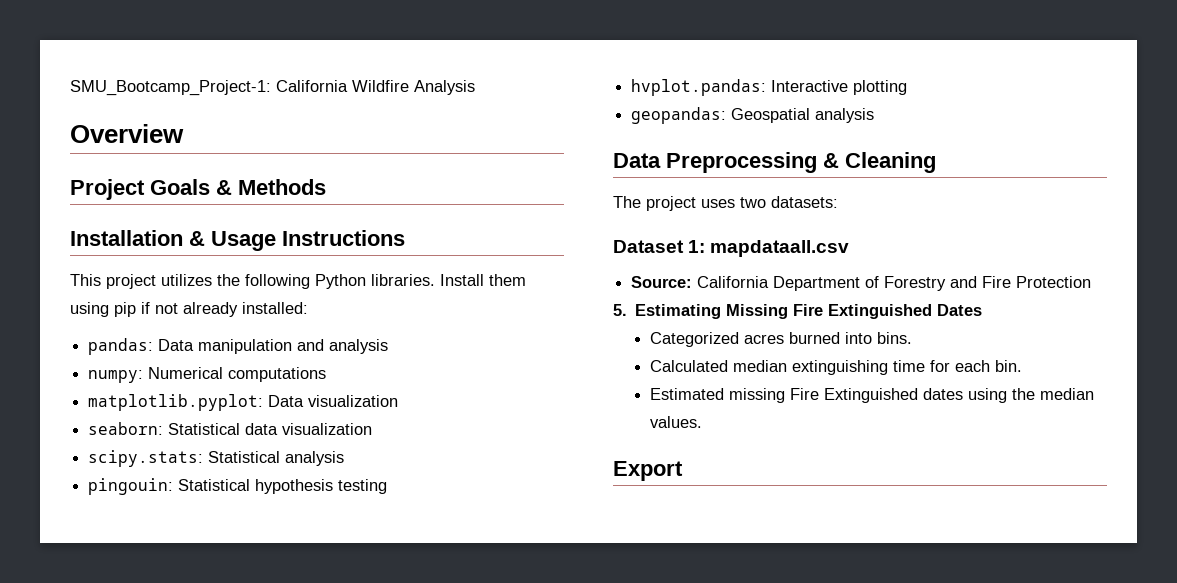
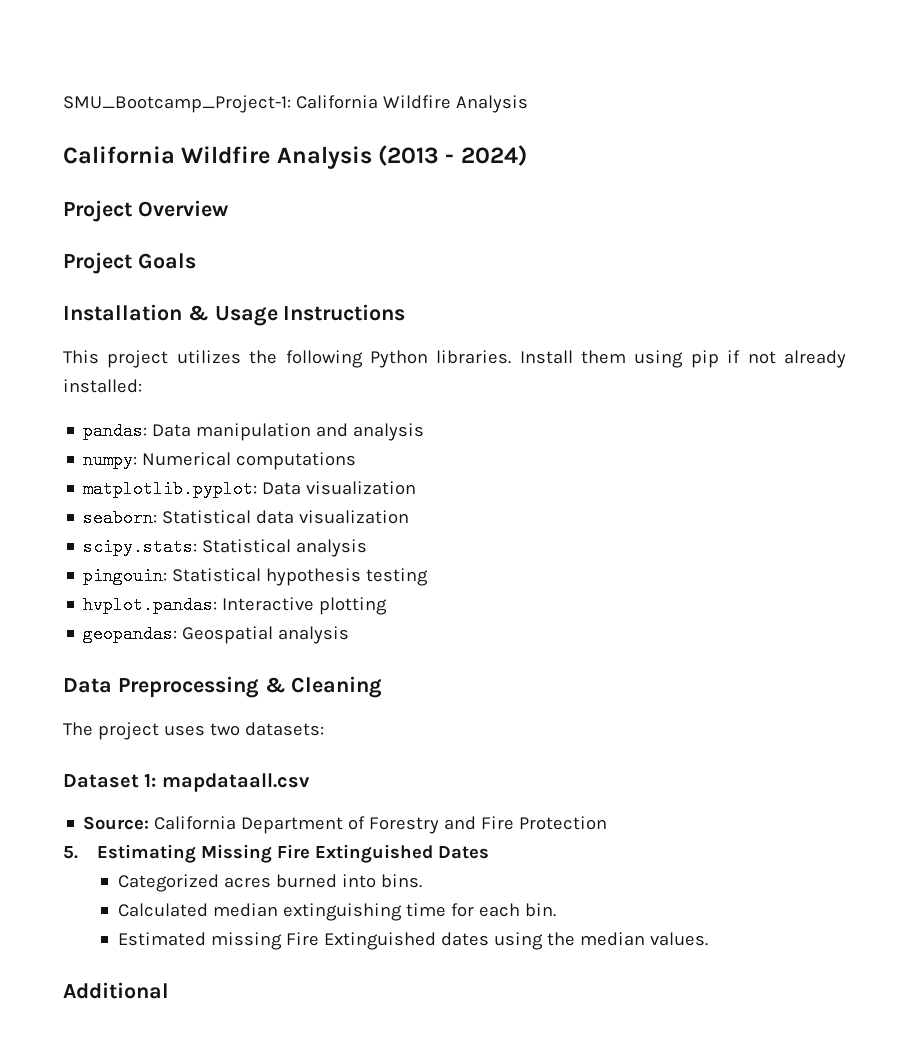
(475, 87) none -> [63,145,527,169] [63,200,132,222] California Wildfire Analysis (2013 - 2024) // Project
[216,179,326,195] & Methods -> (196, 261) none
[613,461,683,481] Export -> [63,982,169,999] Additional

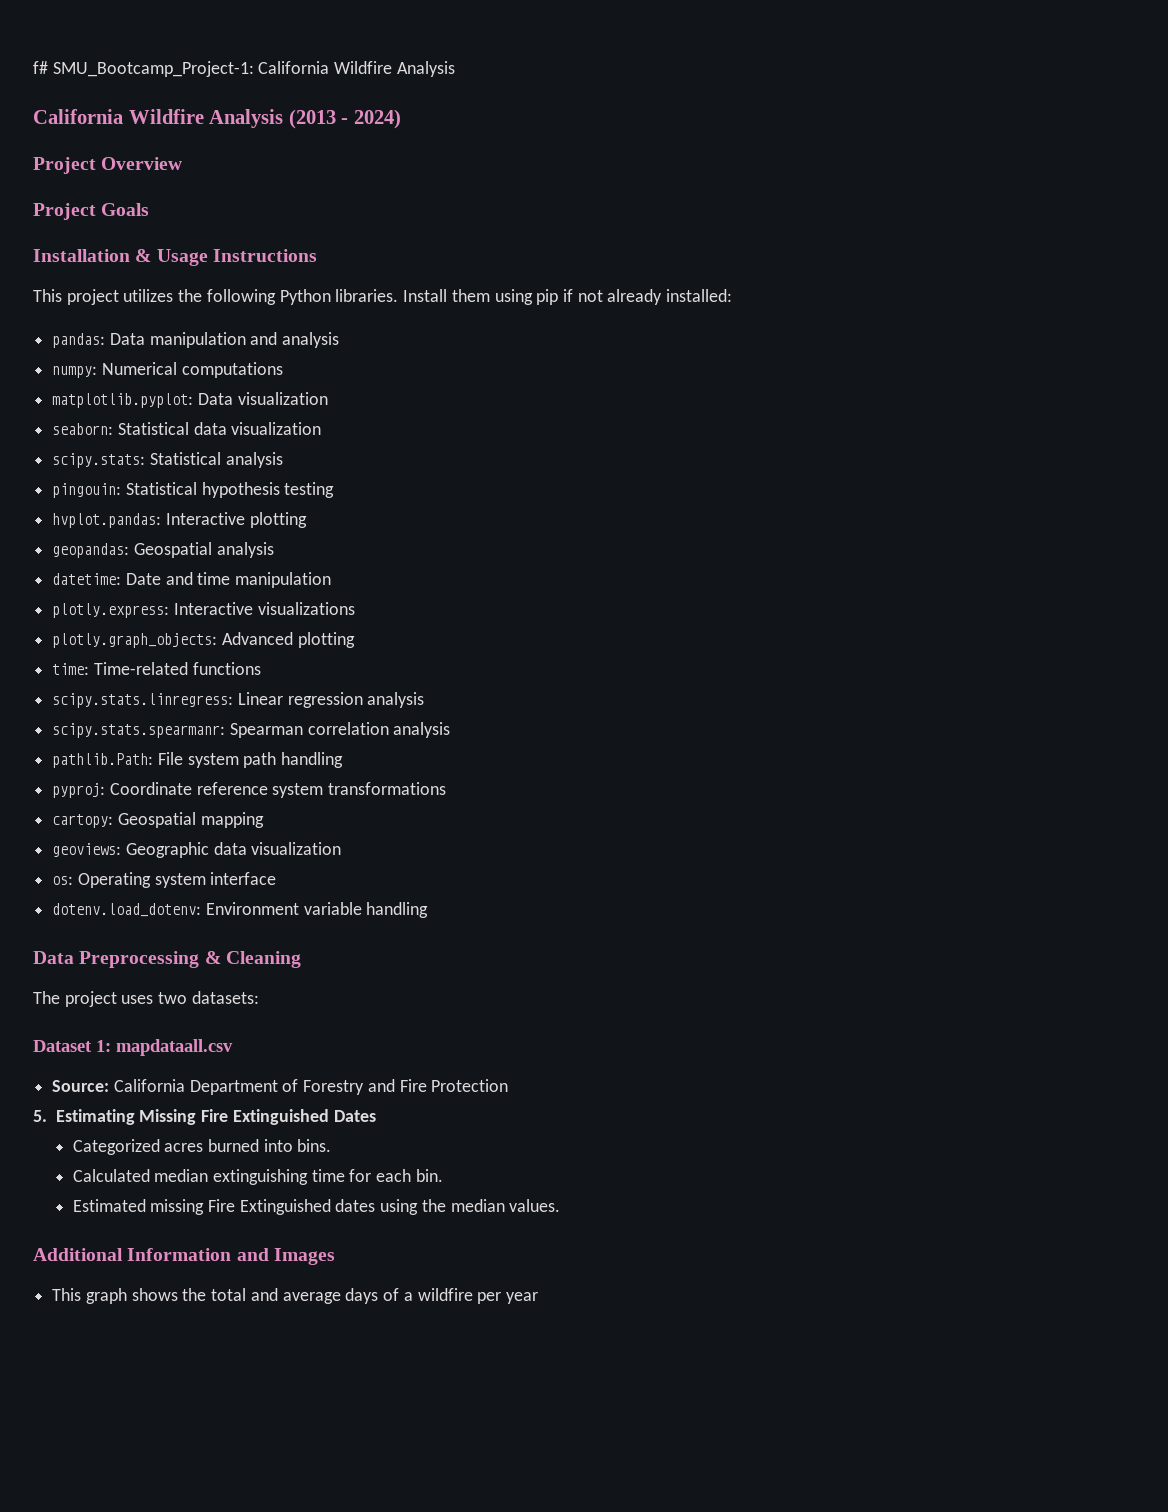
(63, 104) none -> [33,61,48,74] f#
(350, 635) none -> [52,572,332,588] [52,602,355,618] [52,632,355,648] [52,662,261,675] [52,692,425,708] [52,722,451,738] [52,752,344,768] [52,782,447,798] [52,812,264,828] [52,842,342,858] [52,872,277,888] [52,902,429,918] // datetime: Date and time manipulation // plotly.express: Interactive visualizations // plotly.graph_objects: Advanced plotting // time: Time-related functions // scipy.stats.linregress: Linear regression analysis // scipy.stats.spearmanr: Spearman correlation analysis // pathlib.Path: File system path handling // pyproj: Coordinate reference system transformations // cartopy: Geospatial mapping // geoviews: Geographic data visualization // os: Operating system interface // dotenv.load_dotenv: Environment variable handling
(169, 990) none -> [127,1248,335,1265] [52,1288,538,1304] Information and Images // This graph shows the total and average days of a wildfire per year

